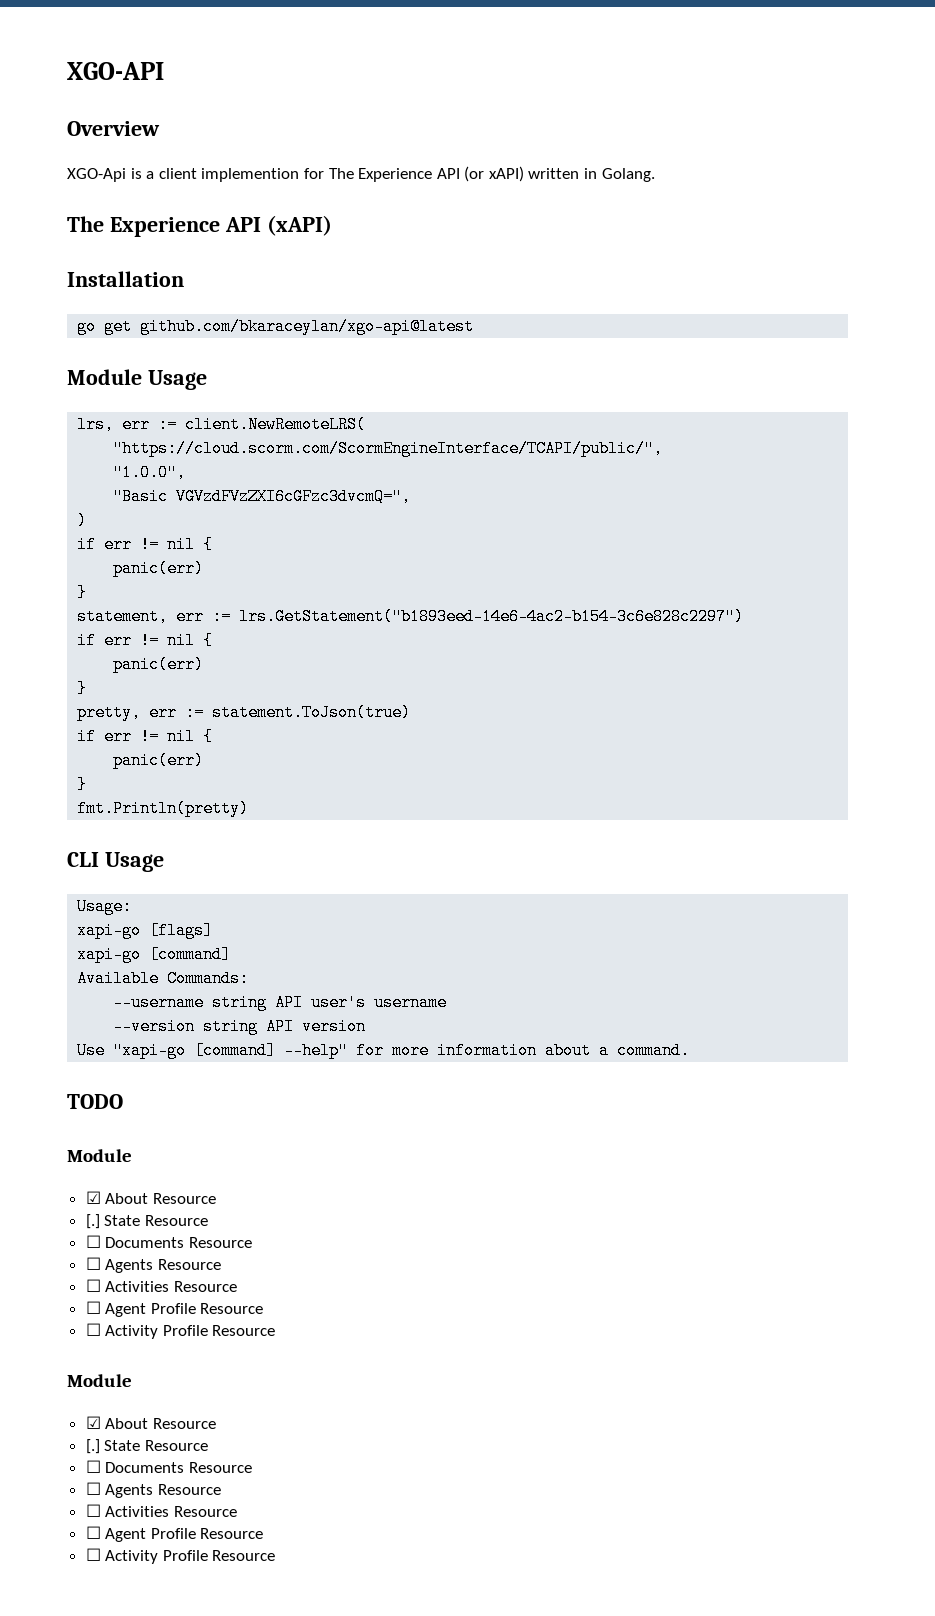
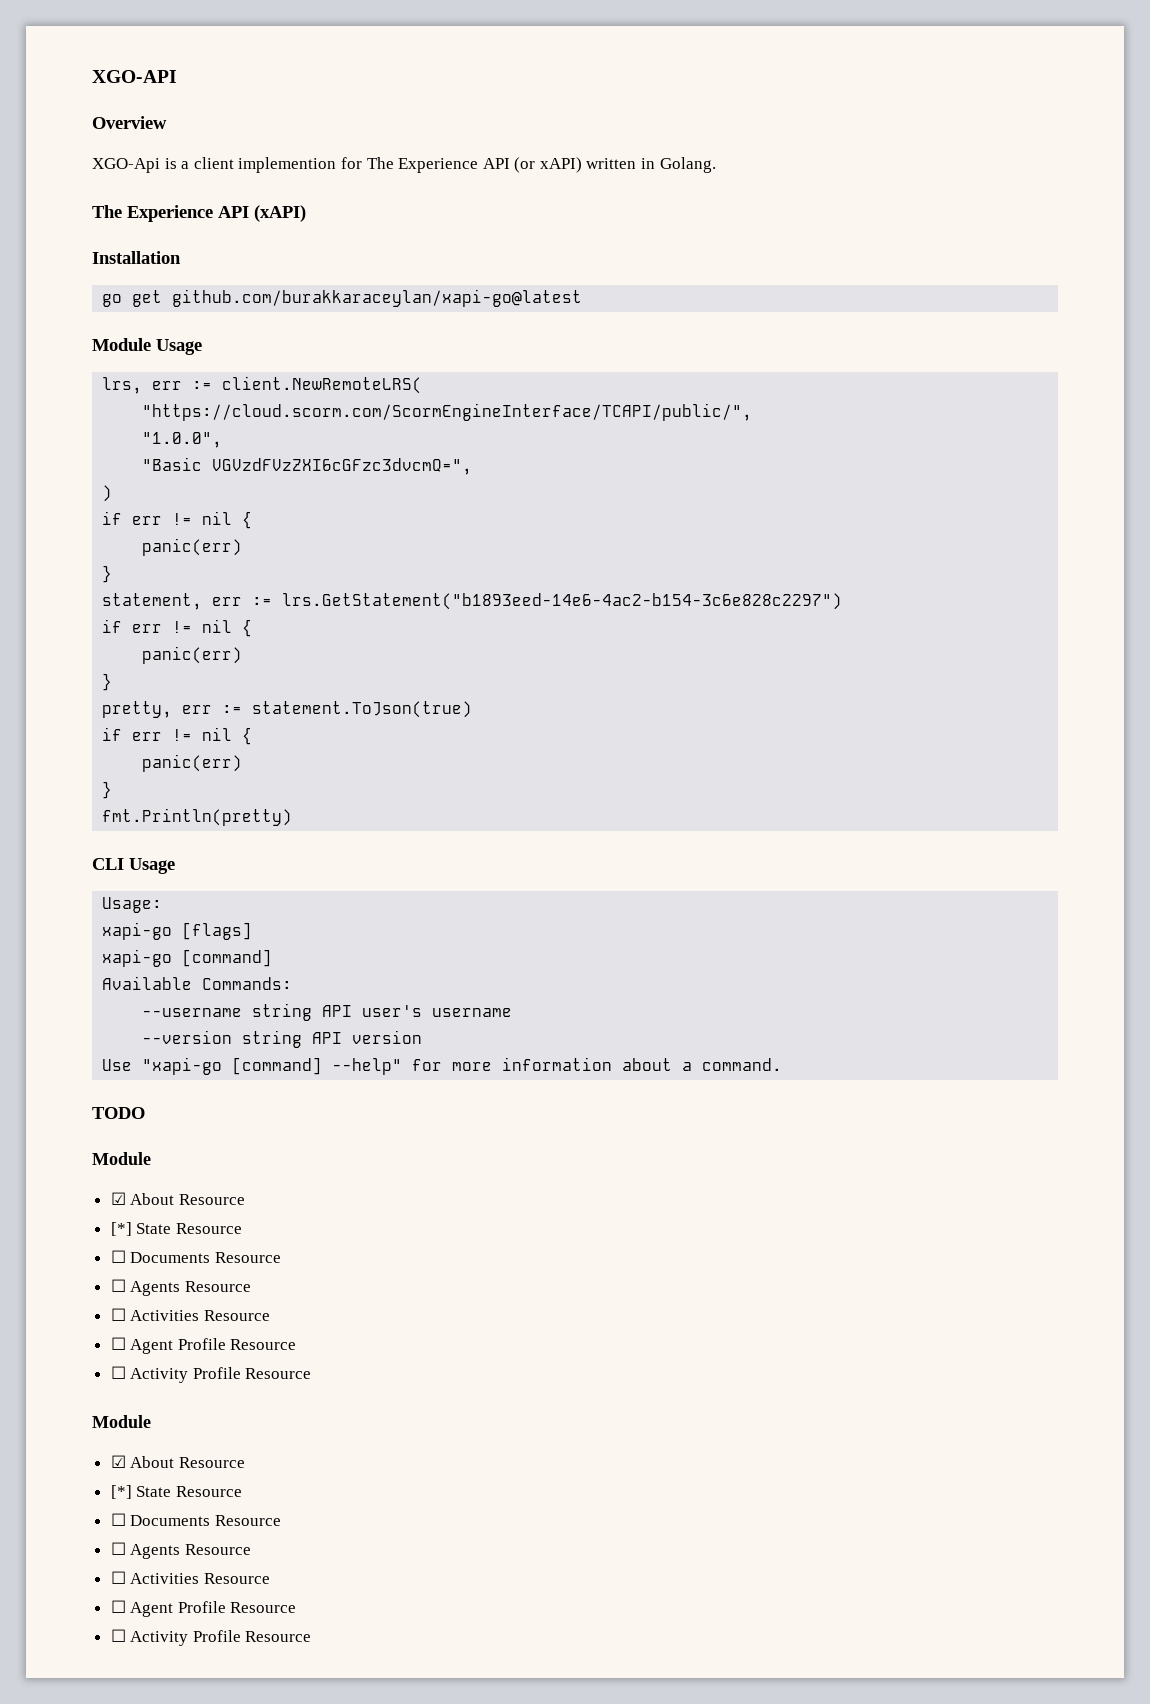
[140,318,475,335] github.com/bkaraceylan/xgo-api@latest -> [172,289,583,307] github.com/burakkaraceylan/xapi-go@latest
[85,1214,100,1229] [.] -> [110,1222,132,1236] [*]
[85,1439,100,1454] [.] -> [110,1485,132,1499] [*]

